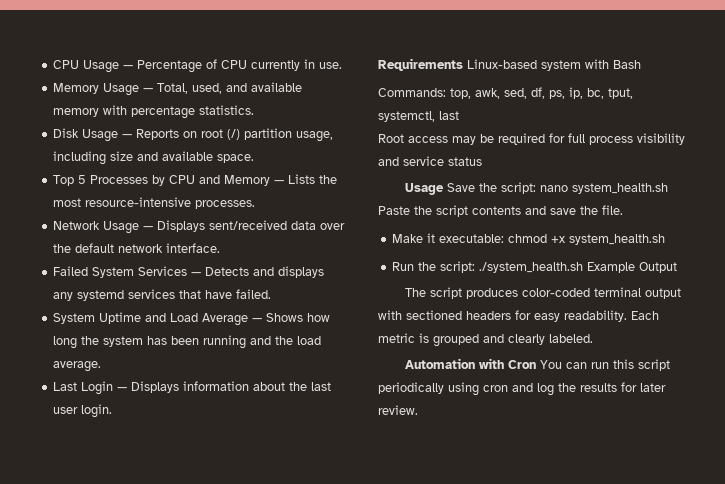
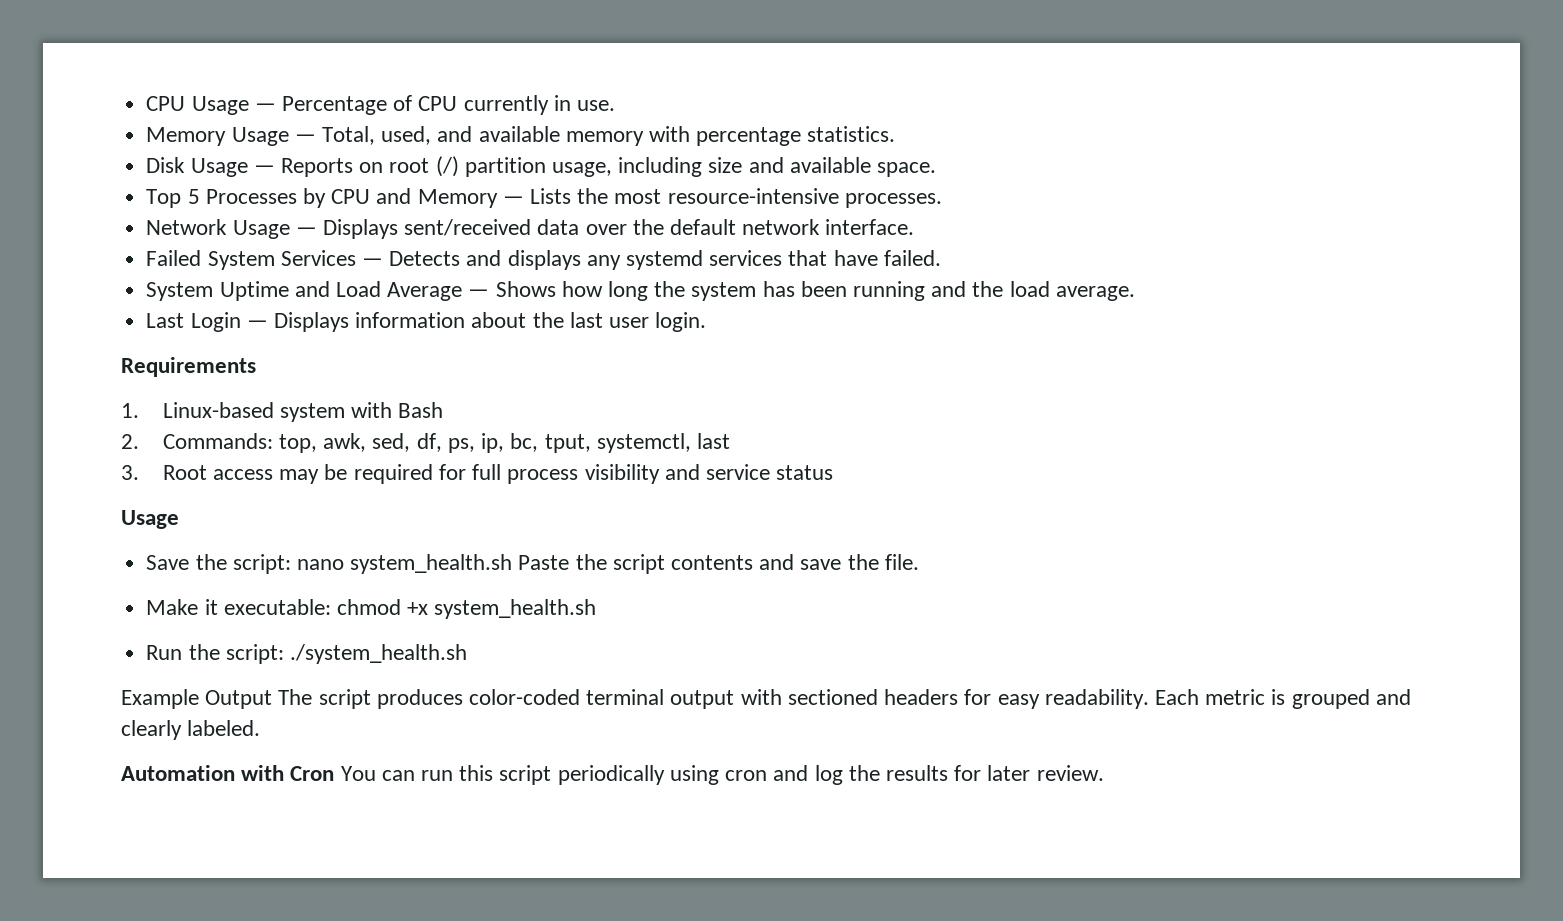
(463, 64) none -> [121,403,139,418] // 1.
(641, 64) none -> [121,434,139,449] 2.
(459, 115) none -> [121,465,139,480] 3.
(444, 189) none -> (179, 519) //
(584, 267) none -> (467, 654) //
(678, 267) // -> (273, 699) none

